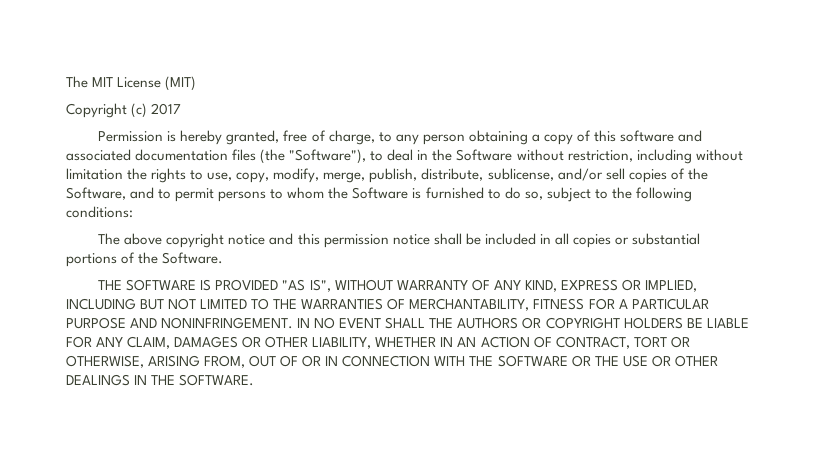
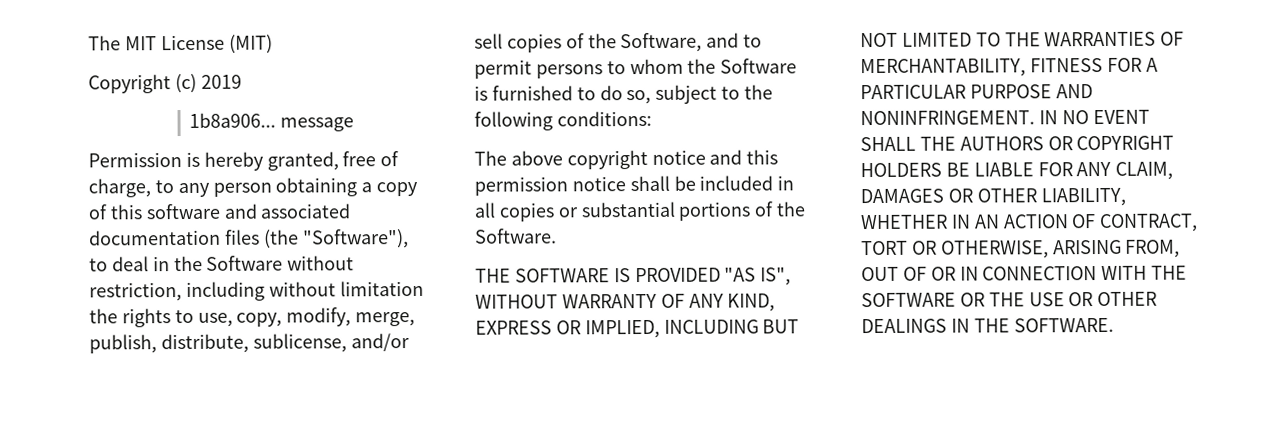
[151,103,182,115] 2017 -> [200,74,242,89] [189,112,355,132] 2019 // 1b8a906... message

